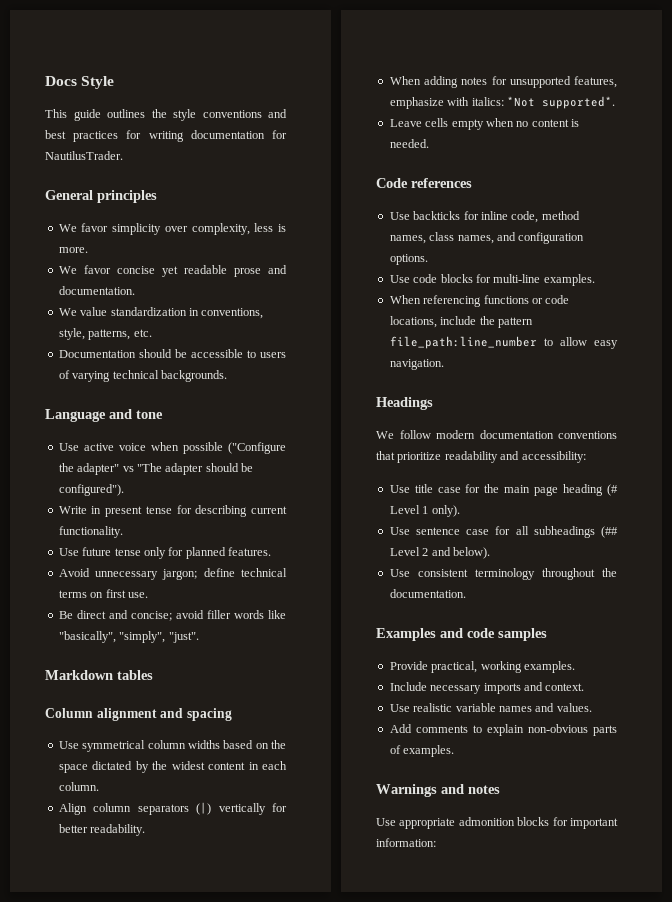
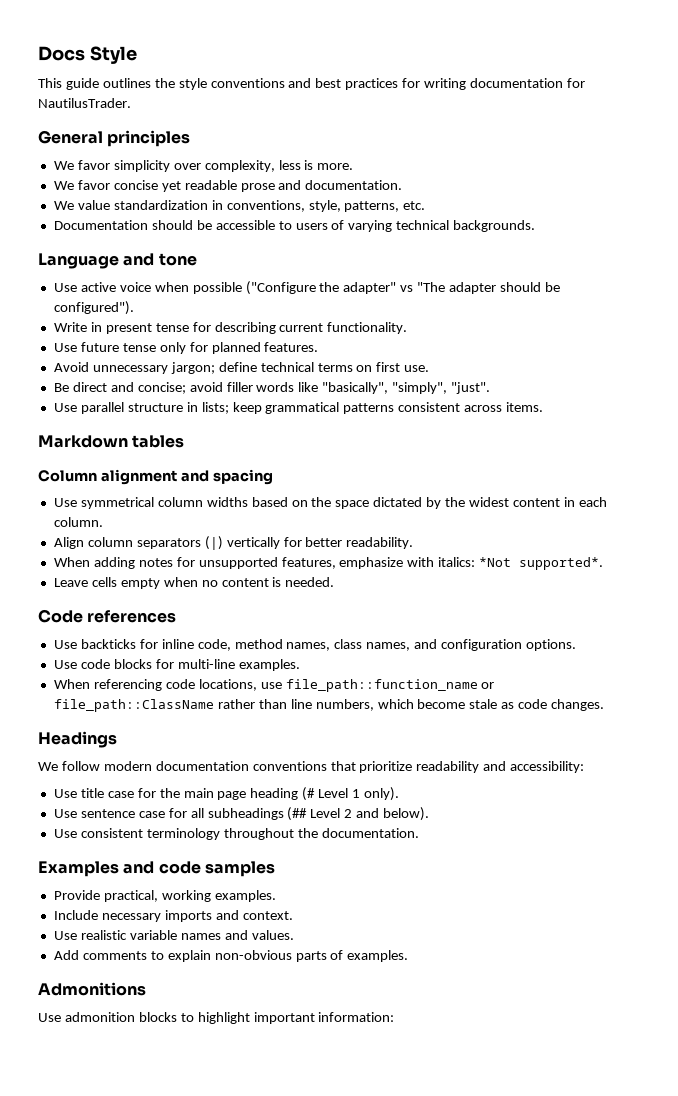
(199, 637) none -> [53,402,544,414] // Use parallel structure in lists; keep grammatical patterns consistent across items.
[483,295,570,304] [389,316,533,328] [389,336,618,349] [389,359,444,370] functions or code locations, include the pattern file_path:line_number to allow easy navigation. -> [165,679,495,692] [53,699,605,712] code locations, use file_path::function_name or file_path::ClassName rather than line numbers, which become stale as code changes.
[376,784,500,797] [376,818,456,829] Warnings and notes // Use appropriate -> [38,982,146,996] [38,1013,61,1022] Admonitions // Use
[552,817,568,826] for -> [180,1012,250,1024] to highlight

